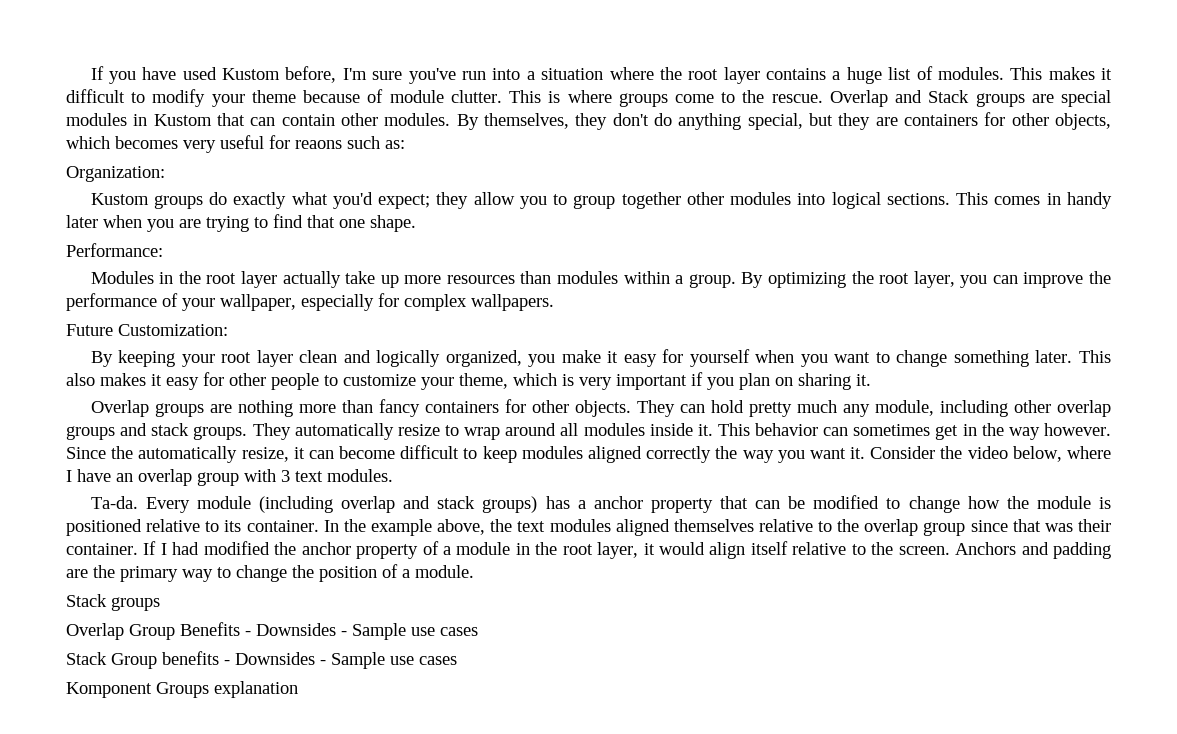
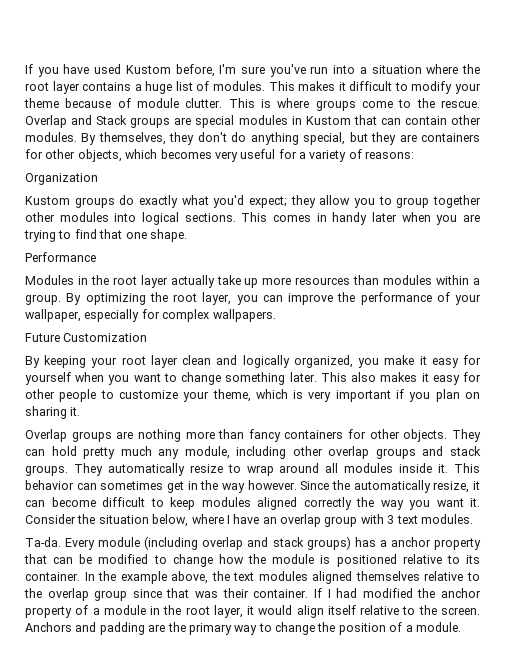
[295,136,405,149] [66,166,165,182] reaons such as: // Organization: -> [299,149,415,162] [25,173,98,185] a variety of reasons: // Organization
[66,243,163,257] Performance: -> [25,252,96,262] Performance
[118,324,228,336] Customization: -> [63,333,148,342] Customization
[967,446,1008,459] video -> [98,515,149,524] situation
[66,594,160,611] [66,622,478,640] [66,651,457,669] [66,681,298,698] // Stack groups // Overlap Group Benefits - Downsides - Sample use cases // Stack Group benefits - Downsides - Sample use cases // Komponent Groups explanation -> (461, 627) none

